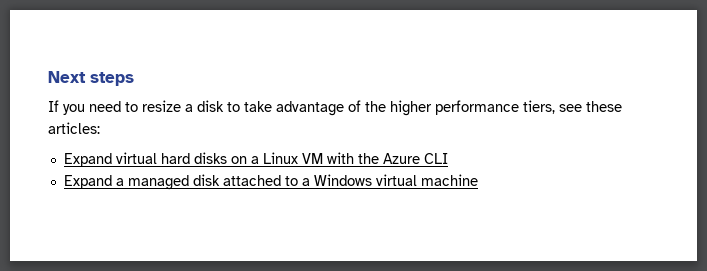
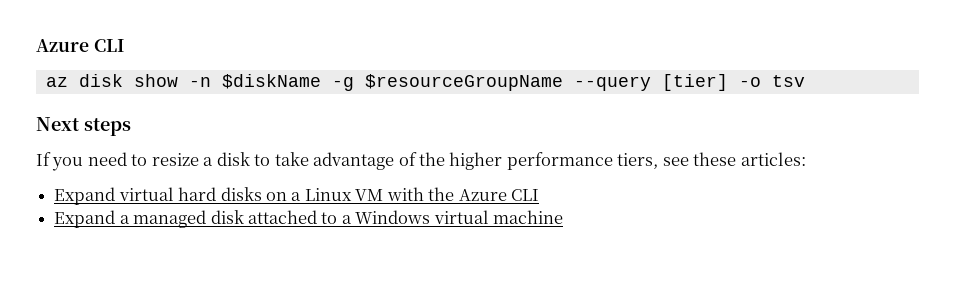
(48, 77) none -> [36,39,124,52] [45,74,805,91] Azure CLI // az disk show -n $diskName -g $resourceGroupName --query [tier] -o tsv //

